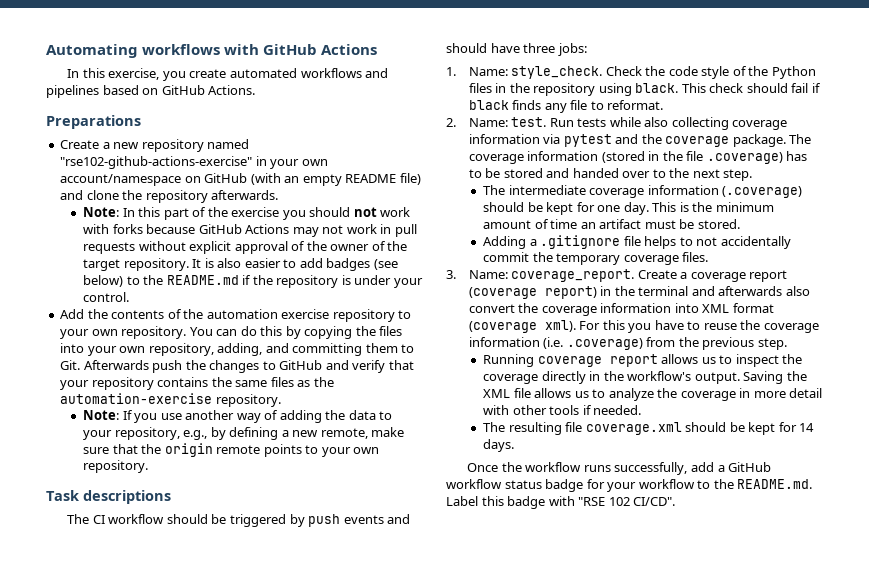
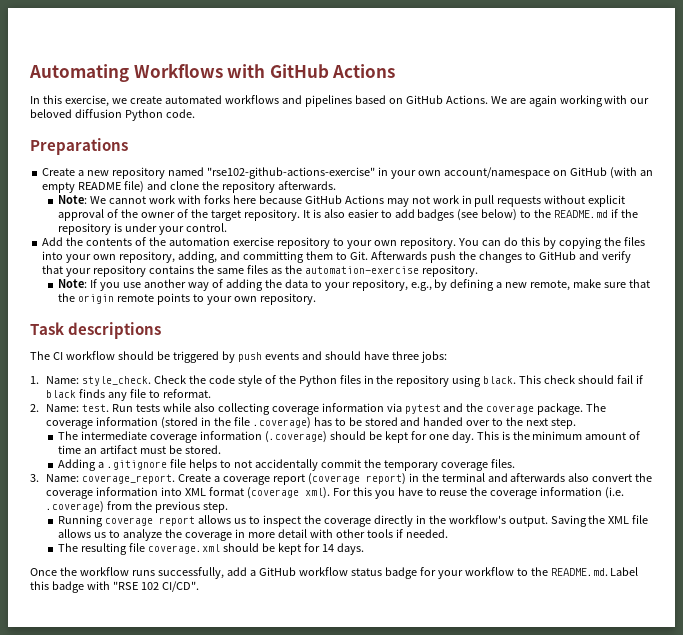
[142,44,221,55] workflows -> [133,63,223,78] Workflows
[162,71,186,81] you -> [111,98,127,104] we
(256, 90) none -> [490,95,650,107] [30,109,195,121] We are again working with our beloved diffusion Python code.
[122,207,377,220] In this part of the exercise you should not -> [89,196,146,204] We cannot
(143, 229) none -> [232,195,256,204] here

